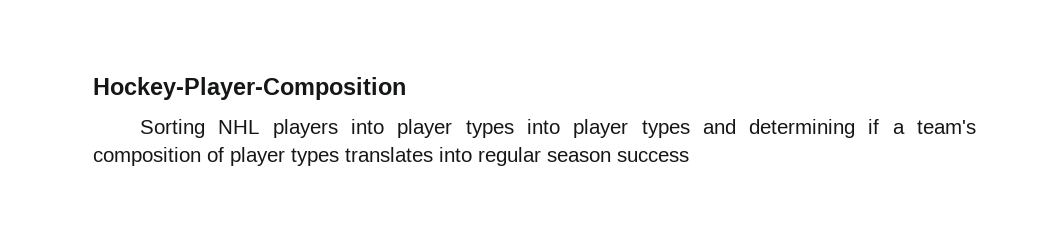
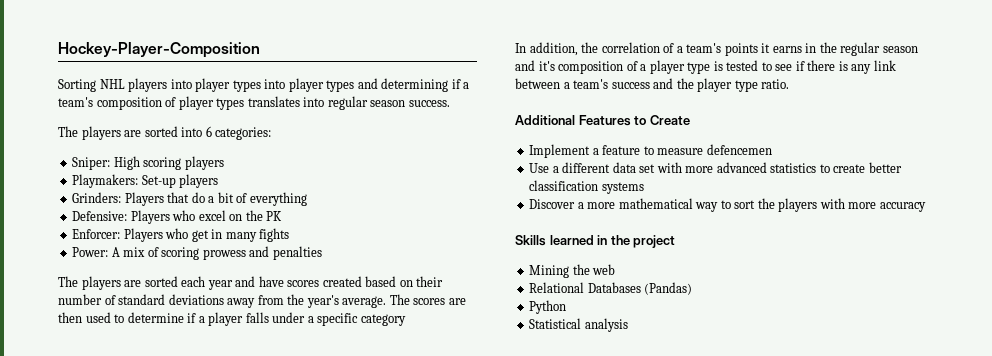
[617,151,689,162] success -> [408,100,450,107] [58,126,272,140] [72,156,224,170] [72,174,219,188] [72,192,307,206] [72,210,283,224] [72,228,290,242] [72,246,322,260] [58,276,444,290] [58,294,466,308] [58,312,406,326] [515,42,918,56] [515,60,896,74] [515,78,790,92] [515,115,690,126] [529,144,772,158] [529,162,902,173] [529,180,644,194] [529,198,926,212] [515,235,676,248] [529,264,616,278] [529,282,693,295] [529,300,567,314] [529,318,628,332] success. // The players are sorted into 6 categories: // Sniper: High scoring players // Playmakers: Set-up players // Grinders: Players that do a bit of everything // Defensive: Players who excel on the PK // Enforcer: Players who get in many fights // Power: A mix of scoring prowess and penalties // The players are sorted each year and have scores created based on their number of standard deviations away from the year's average. The scores are then used to determine if a player falls under a specific category // In addition, the correlation of a team's points it earns in the regular season and it's composition of a player type is tested to see if there is any link between a team's success and the player type ratio. // Additional Features to Create // Implement a feature to measure defencemen // Use a different data set with more advanced statistics to create better classification systems // Discover a more mathematical way to sort the players with more accuracy // Skills learned in the project // Mining the web // Relational Databases (Pandas) // Python // Statistical analysis

